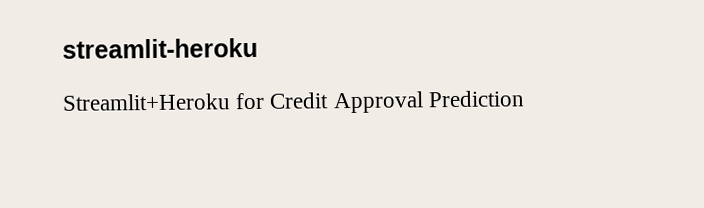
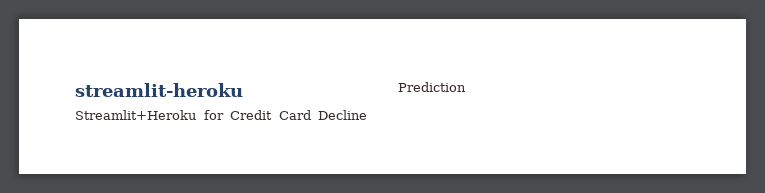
[332,91,424,114] Approval -> [278,110,367,120] Card Decline

